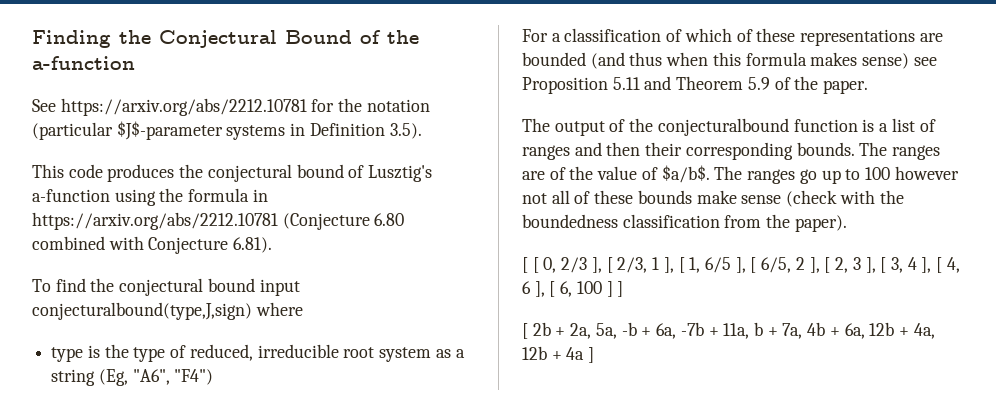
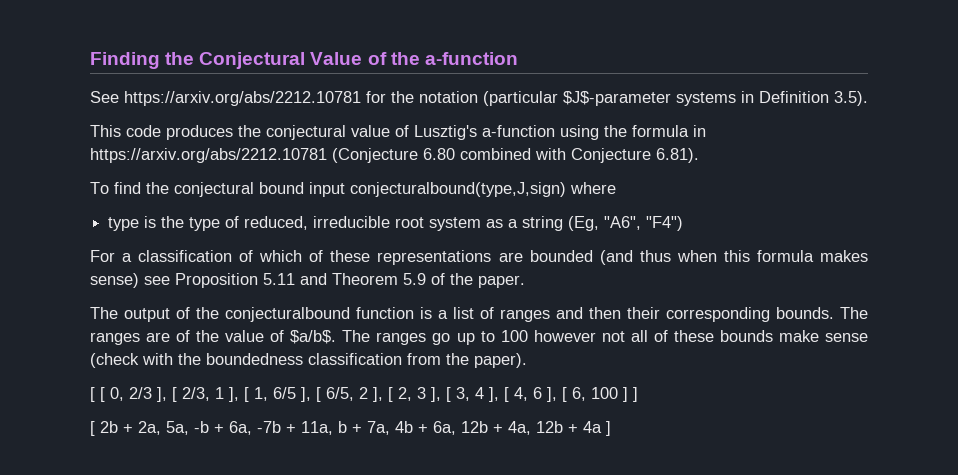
[285,30,352,44] Bound -> [310,52,363,65] Value
[296,164,344,178] bound -> [351,125,390,137] value

